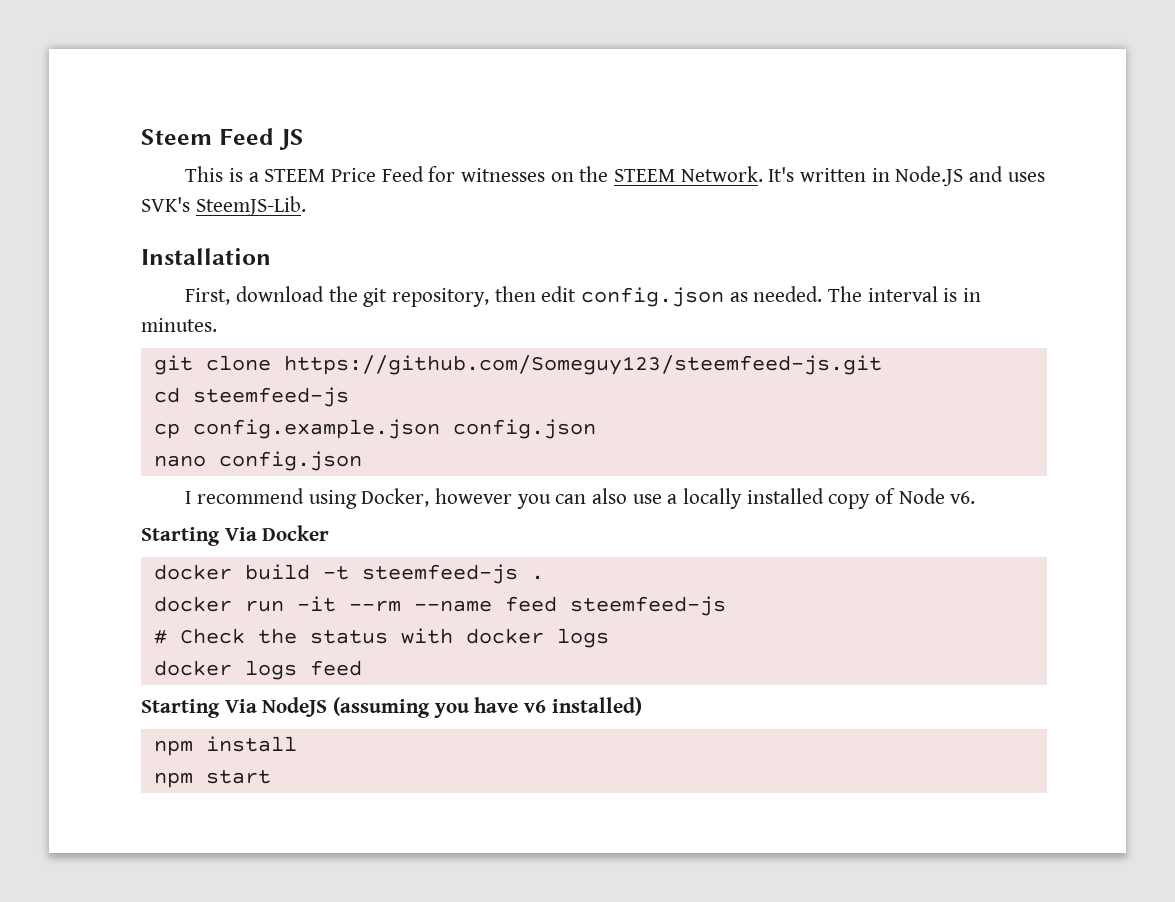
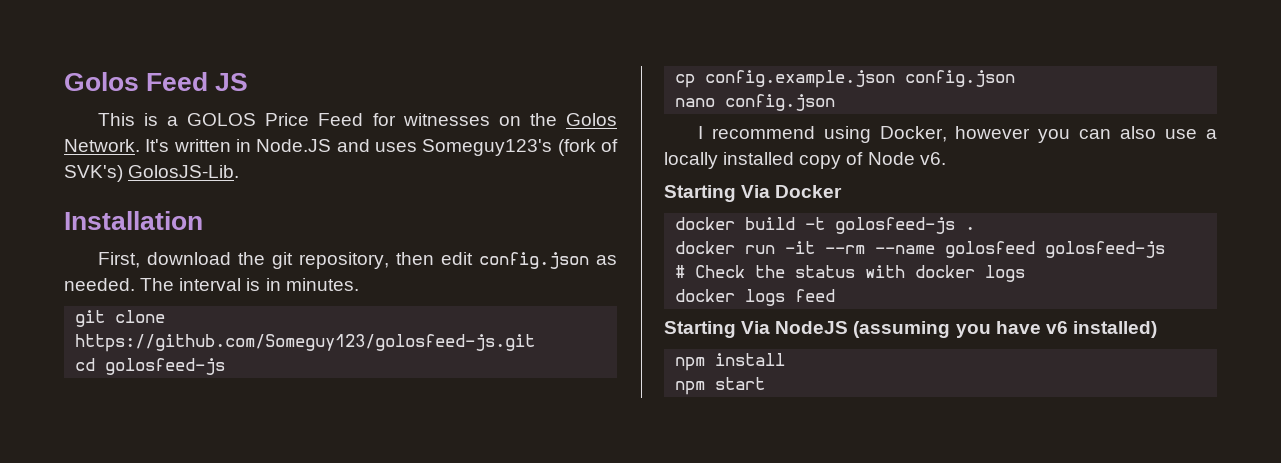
[141,129,212,145] Steem -> [64,72,139,91] Golos
[264,169,326,182] STEEM -> [187,113,257,126] GOLOS
[613,169,675,182] STEEM -> [566,113,618,126] Golos
[141,196,306,216] SVK's SteemJS-Lib. -> [422,139,618,156] [64,165,240,182] Someguy123's (fork of SVK's) GolosJS-Lib.
[283,355,882,375] https://github.com/Someguy123/steemfeed-js.git -> [75,334,536,352] https://github.com/Someguy123/golosfeed-js.git
[192,387,349,407] steemfeed-js -> [105,358,226,375] golosfeed-js
[361,564,518,584] steemfeed-js -> [835,217,956,234] golosfeed-js
[504,596,726,616] feed steemfeed-js -> [945,241,1166,258] golosfeed golosfeed-js

